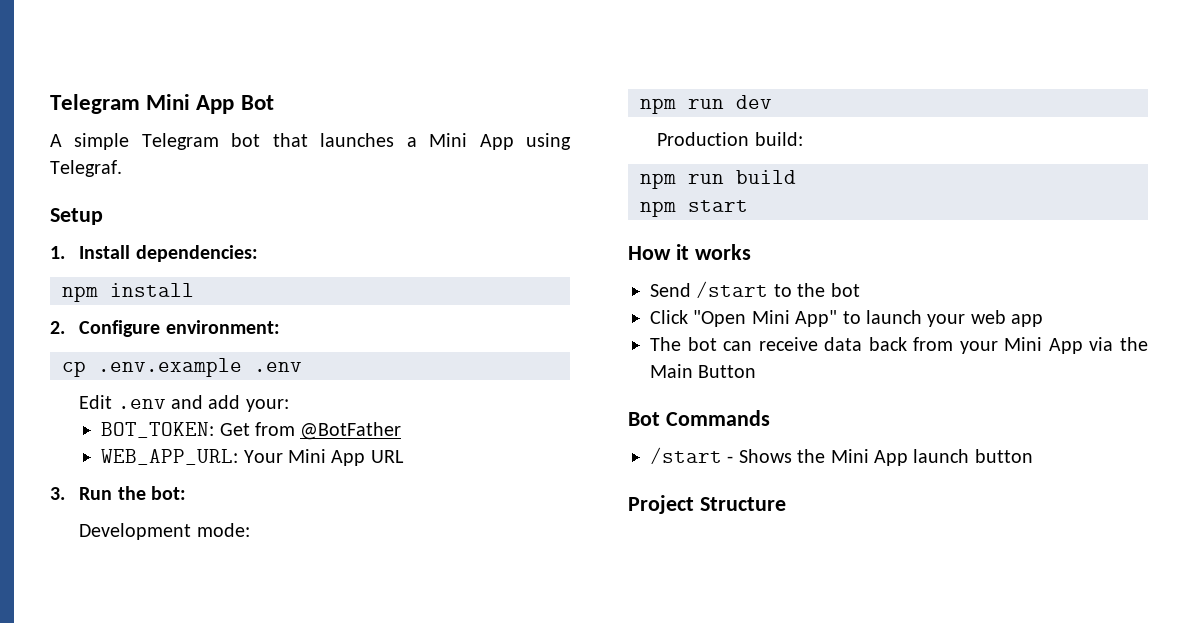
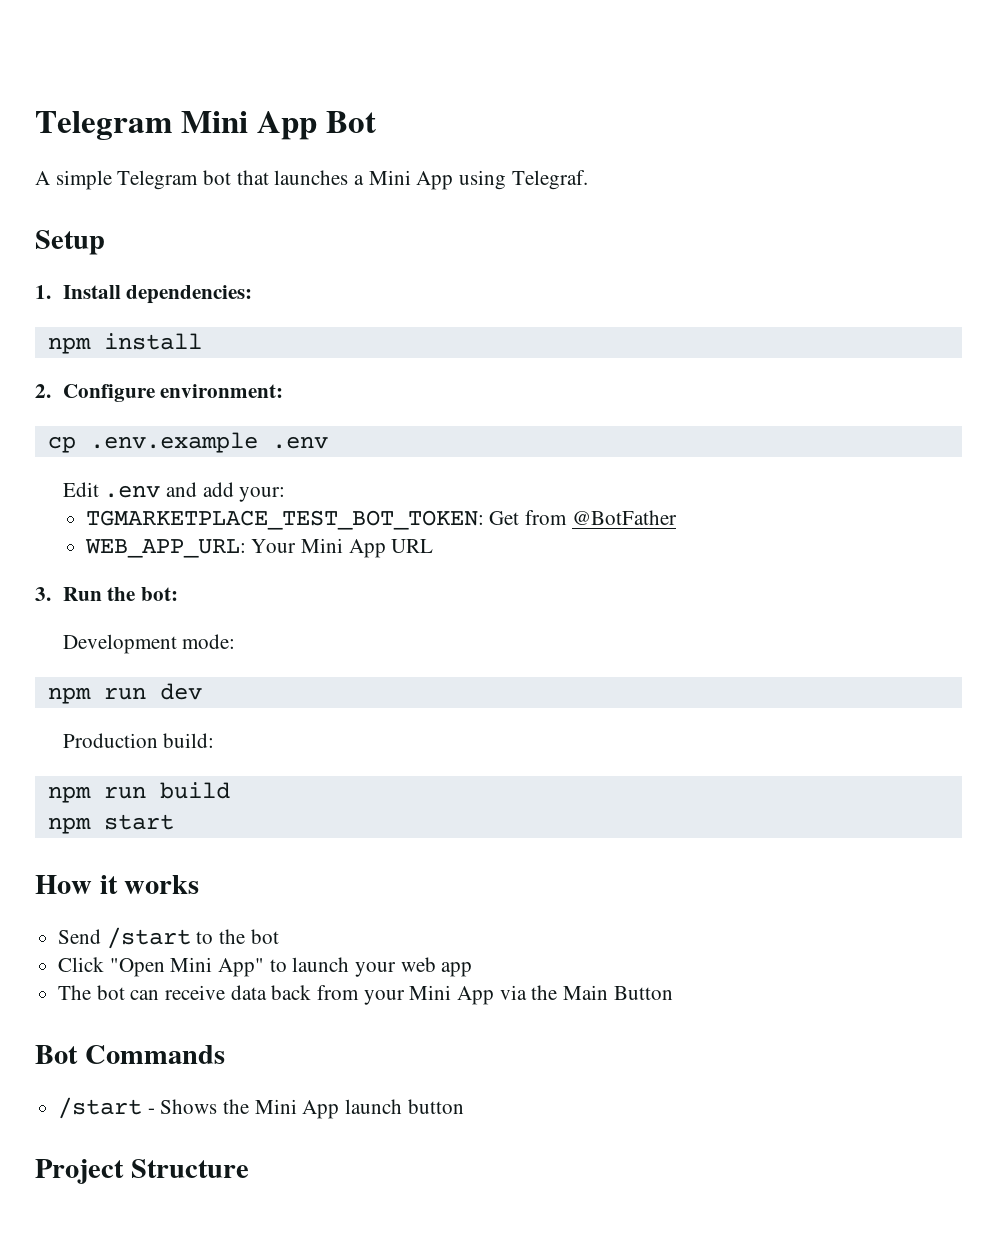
[101,422,215,438] BOT_TOKEN: -> [85,510,484,530] TGMARKETPLACE_TEST_BOT_TOKEN:

